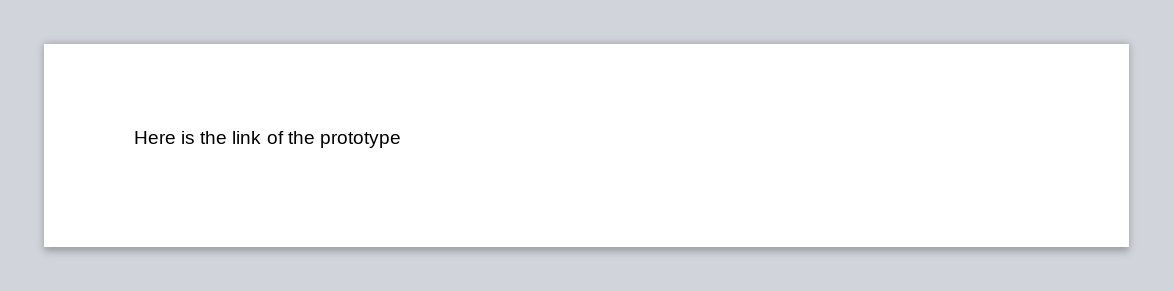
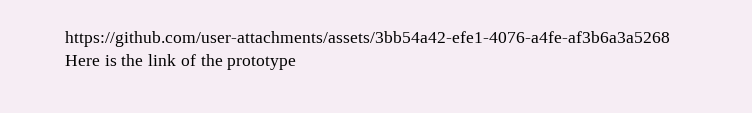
(134, 137) none -> [65,31,670,47] https://github.com/user-attachments/assets/3bb54a42-efe1-4076-a4fe-af3b6a3a5268

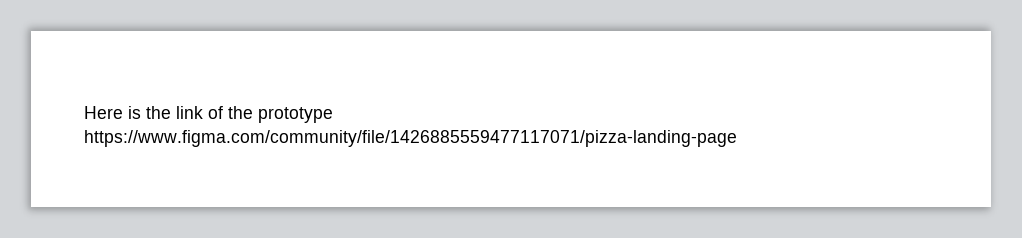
[65,31,670,47] https://github.com/user-attachments/assets/3bb54a42-efe1-4076-a4fe-af3b6a3a5268 -> (84, 112) none
(297, 63) none -> [84,130,737,147] https://www.figma.com/community/file/1426885559477117071/pizza-landing-page

